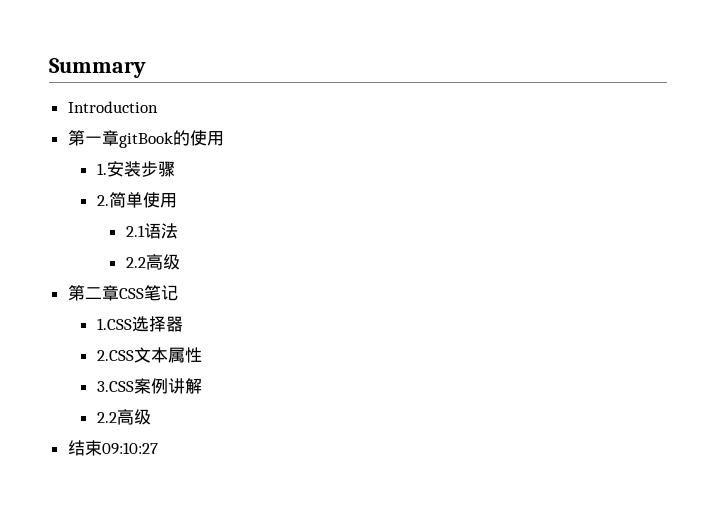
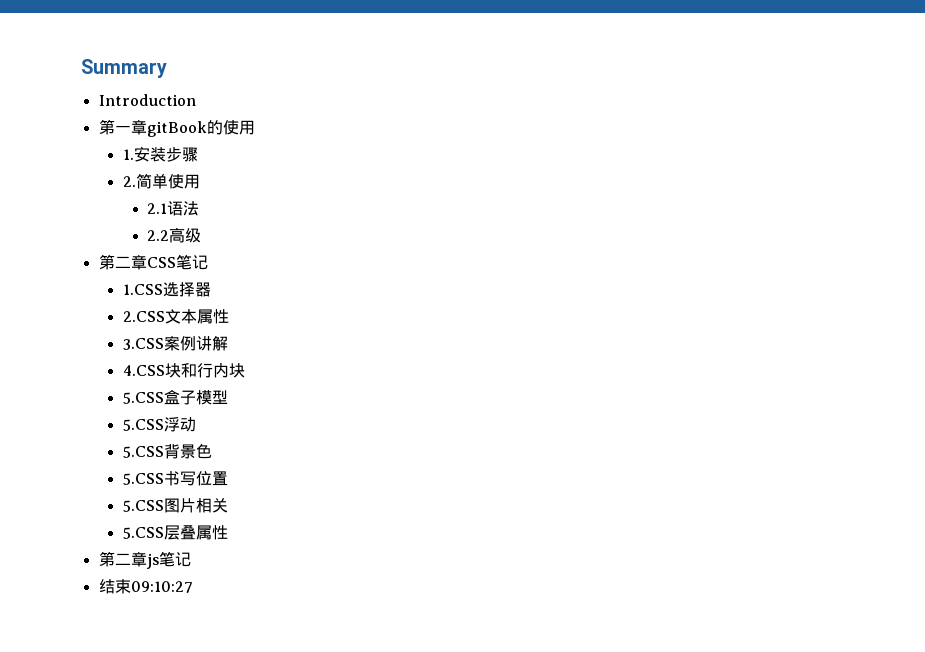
[96,409,151,425] 2.2高级 -> [122,363,245,378] [122,390,228,405] [122,417,196,432] [122,444,212,459] [122,471,228,486] [122,498,228,513] [122,525,228,540] [98,551,191,569] 4.CSS块和行内块 // 5.CSS盒子模型 // 5.CSS浮动 // 5.CSS背景色 // 5.CSS书写位置 // 5.CSS图片相关 // 5.CSS层叠属性 // 第二章js笔记

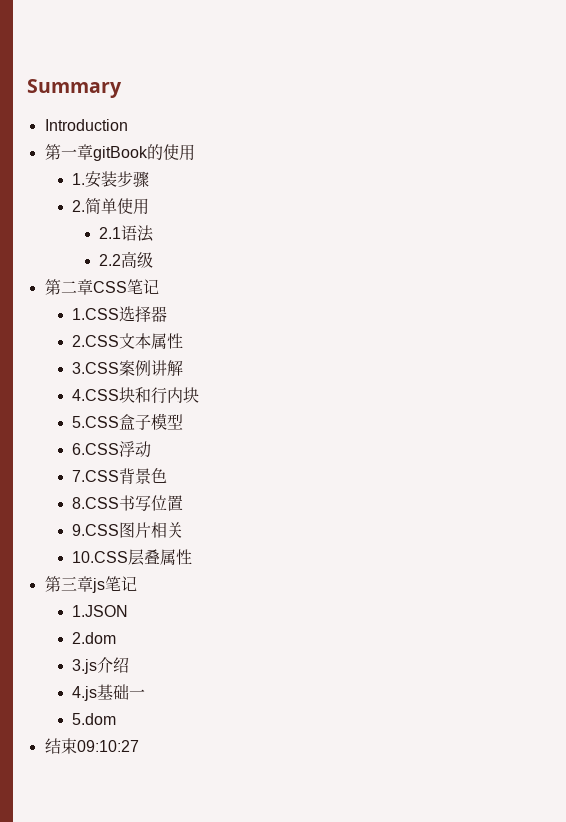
[122,419,164,431] 5.CSS -> [71,443,119,455] 6.CSS
[122,446,164,458] 5.CSS -> [71,470,119,482] 7.CSS
[122,473,164,485] 5.CSS -> [71,497,119,509] 8.CSS
[122,500,164,512] 5.CSS -> [71,524,119,536] 9.CSS
[122,527,164,539] 5.CSS -> [71,551,128,563] 10.CSS
[114,553,131,565] 二 -> [60,576,77,591] 三
(191, 559) none -> [71,605,128,617] [71,632,116,644] [71,657,129,674] [71,684,145,701] [71,713,116,725] // 1.JSON // 2.dom // 3.js介绍 // 4.js基础一 // 5.dom

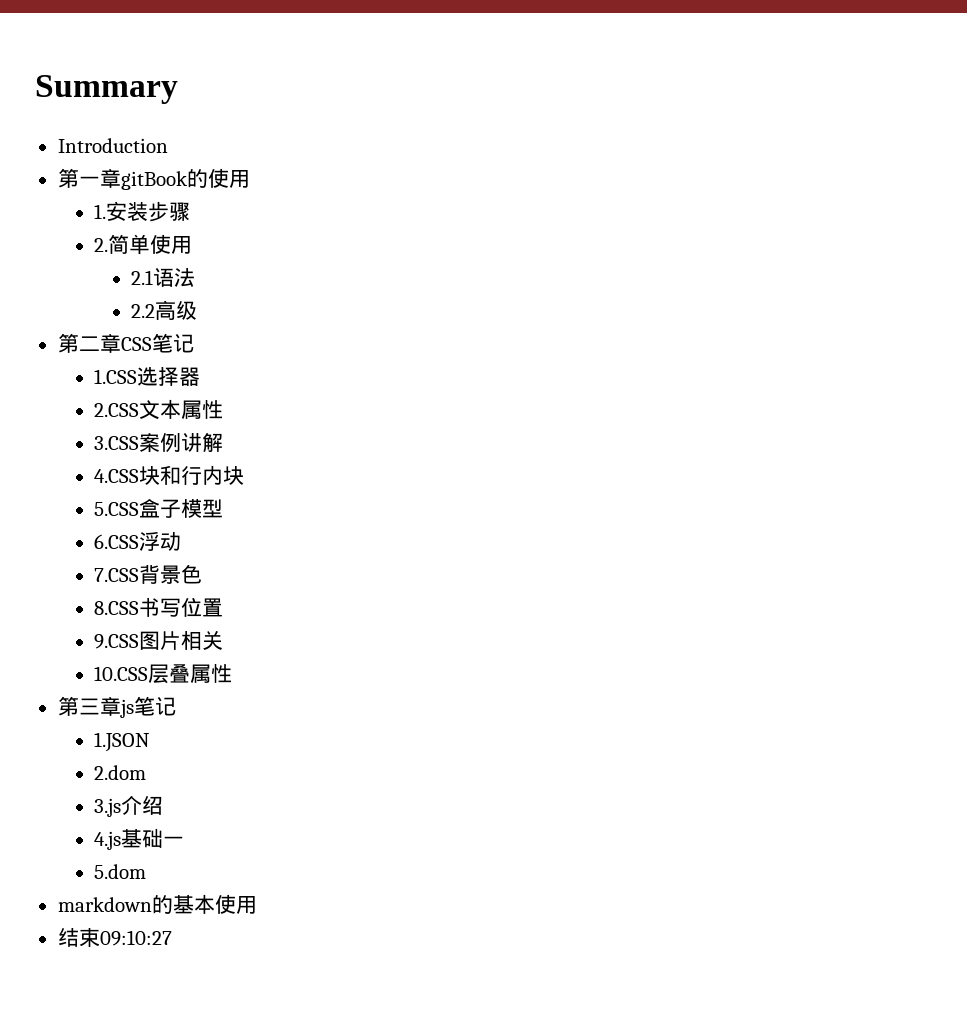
(116, 719) none -> [57,894,257,914] // markdown的基本使用

